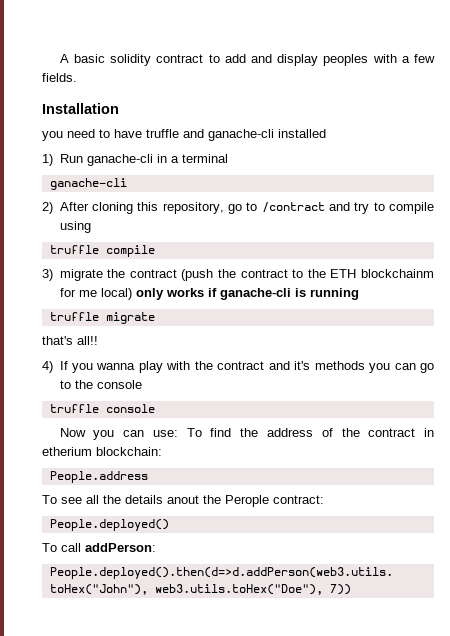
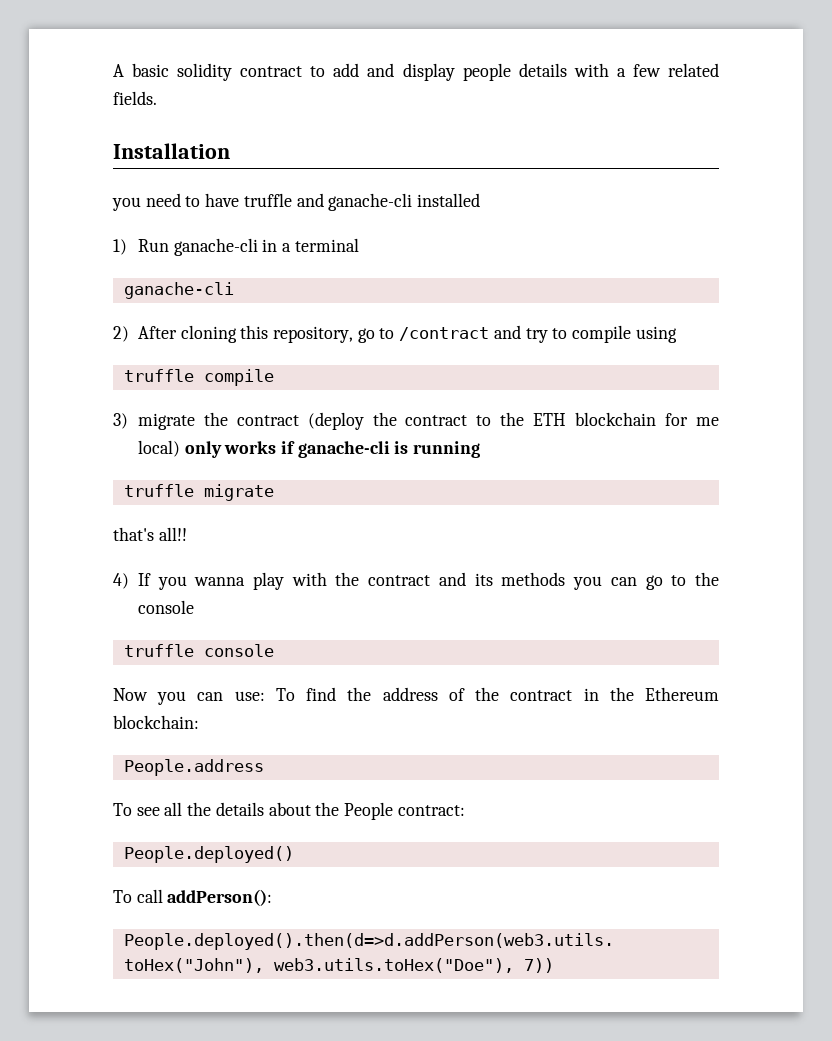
[323,54,369,66] peoples -> [462,63,567,81] people details
(436, 58) none -> [668,63,720,77] related
[181,269,214,281] (push -> [307,412,364,430] (deploy
[360,269,434,278] blockchainm -> [575,412,657,426] blockchain
[294,361,311,370] it's -> [474,573,493,586] its
[42,447,92,456] etherium -> [609,687,719,701] the Ethereum
[167,495,269,507] anout the Perople -> [268,802,394,820] about the People
[85,543,156,552] addPerson: -> [167,889,273,906] addPerson():

